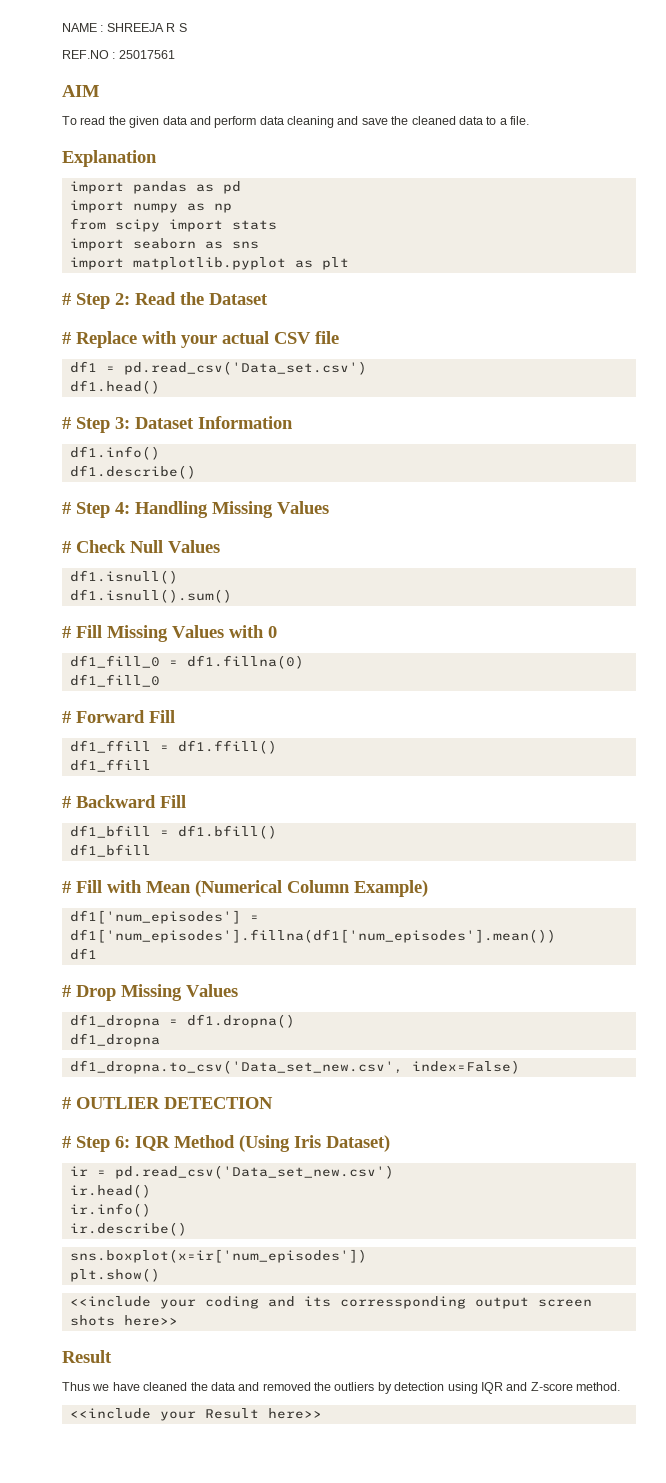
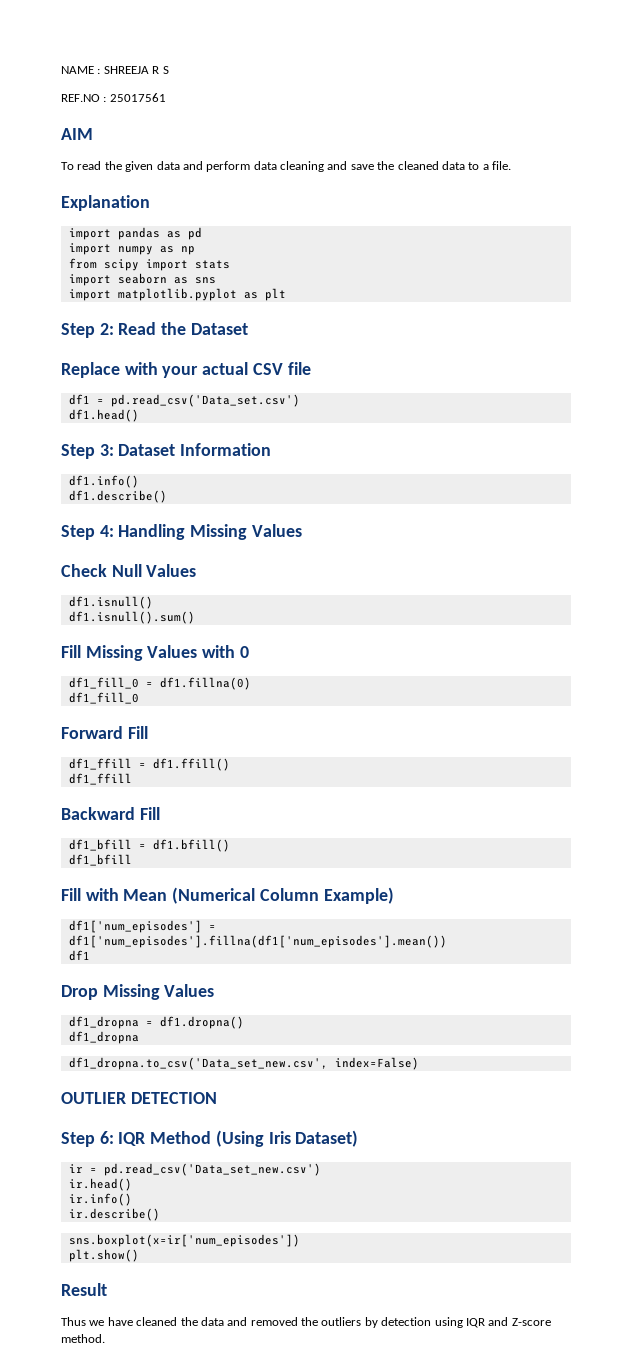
[62,293,71,305] # -> (286, 294) none
[62,332,71,344] # -> (248, 329) none
[62,417,71,429] # -> (139, 415) none
[62,502,71,514] # -> (167, 496) none
[62,541,71,553] # -> (302, 530) none
[62,626,71,638] # -> (195, 617) none
[62,711,71,723] # -> (139, 698) none
[62,796,71,808] # -> (132, 779) none
[62,881,71,893] # -> (132, 860) none
[62,985,71,997] # -> (90, 955) none
[62,1097,71,1109] # -> (419, 1063) none
[62,1136,71,1148] # -> (217, 1098) none
[69,1296,592,1309] [69,1315,178,1326] // <<include your coding and its corressponding output screen shots here>> -> (139, 1255) none
[69,1408,322,1421] // <<include your Result here>> -> (105, 1338) none

